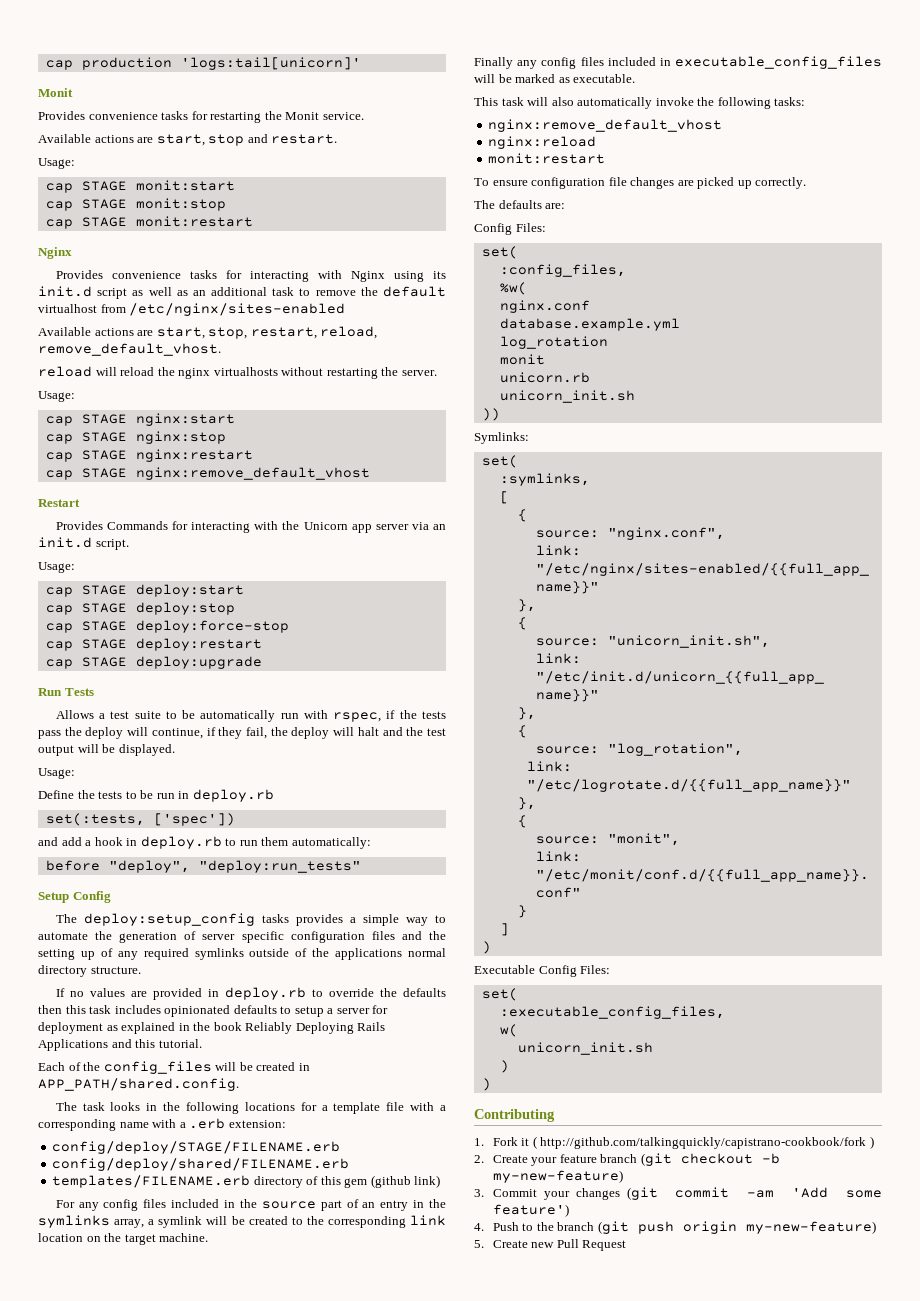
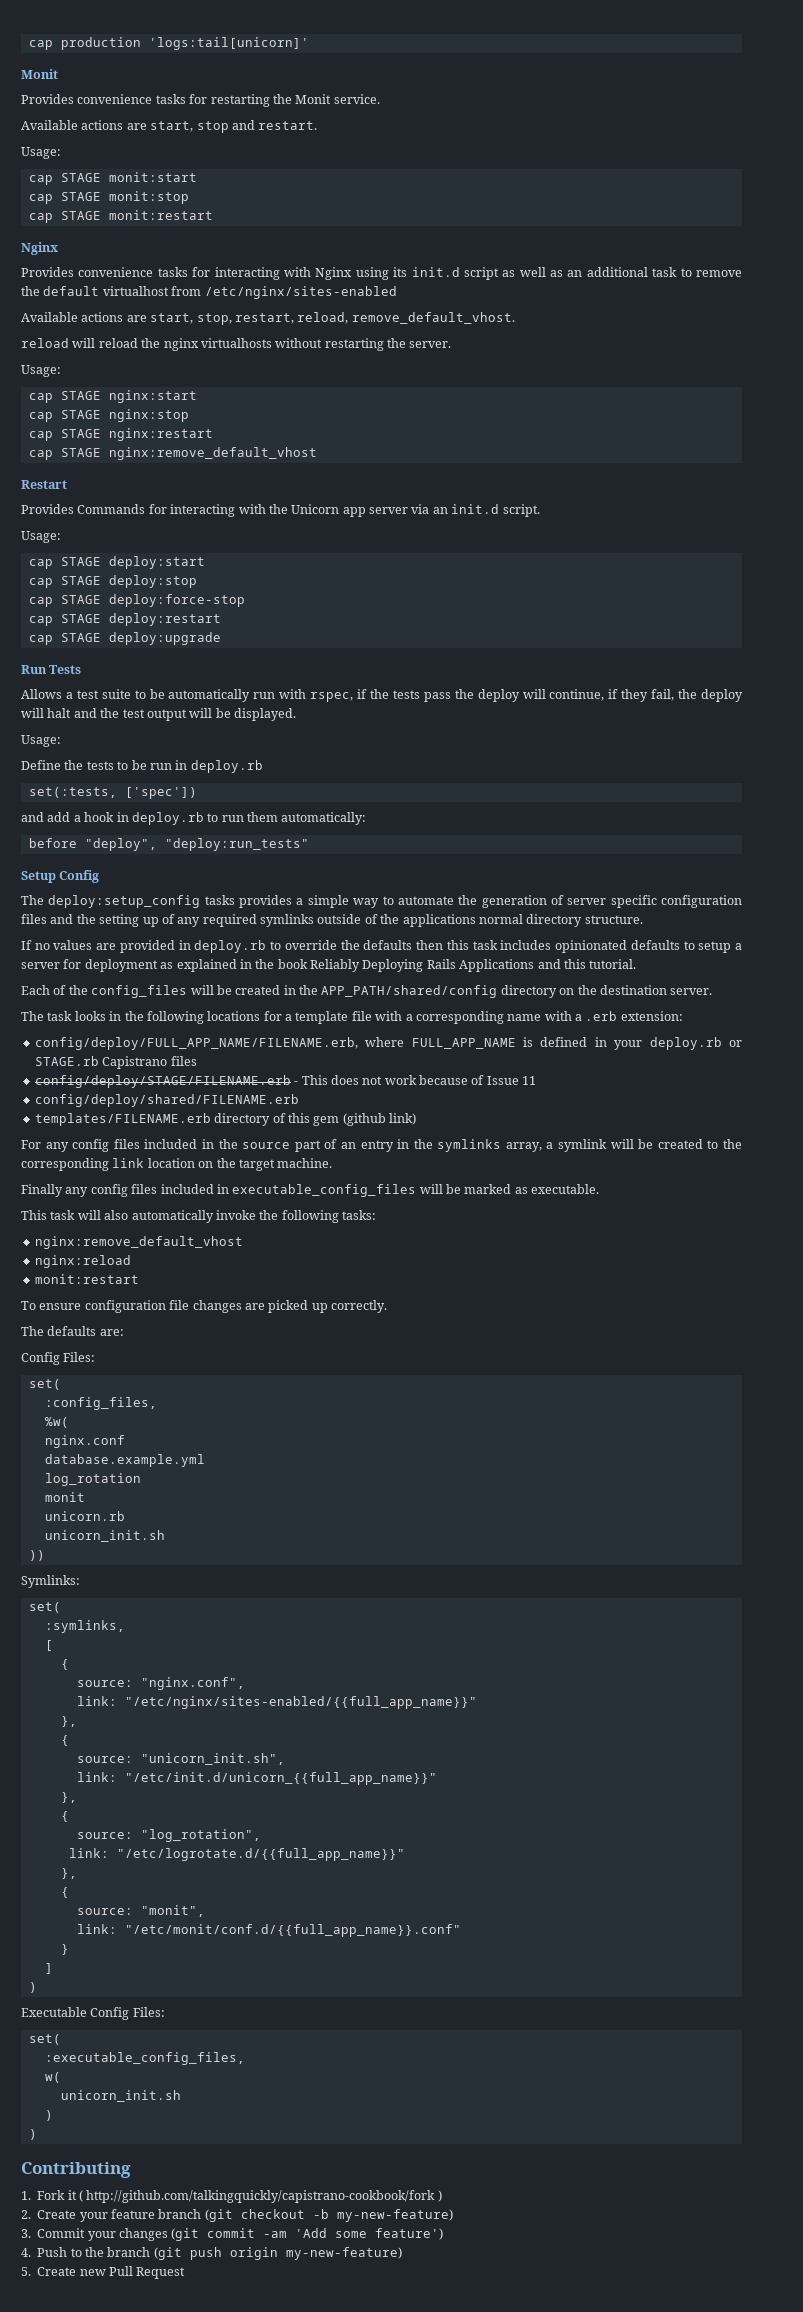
[38,1078,239,1091] APP_PATH/shared.config. -> [299,985,713,998] the APP_PATH/shared/config directory on the destination server.
[52,1141,341,1154] config/deploy/STAGE/FILENAME.erb -> [34,1037,742,1050] [34,1056,197,1069] [34,1075,537,1088] config/deploy/FULL_APP_NAME/FILENAME.erb, where FULL_APP_NAME is defined in your deploy.rb or STAGE.rb Capistrano files // config/deploy/STAGE/FILENAME.erb - This does not work because of Issue 11

